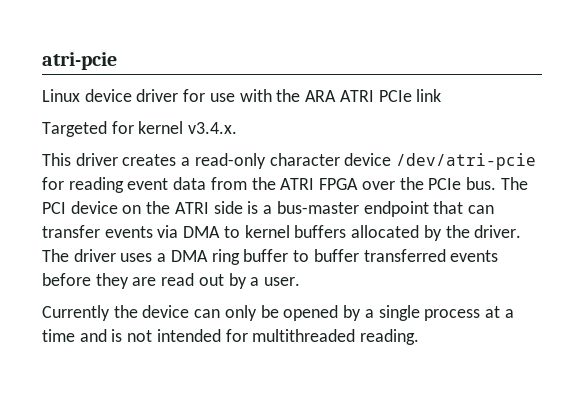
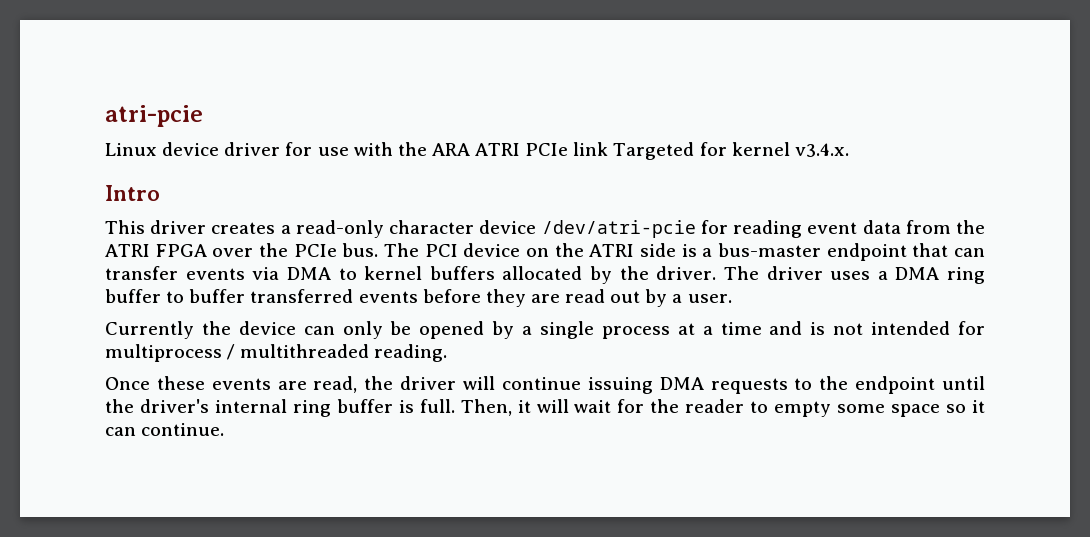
(442, 95) // -> (609, 149) none
(238, 128) none -> [105,185,160,201] // Intro
(248, 335) none -> [105,344,236,362] multiprocess /
(420, 337) none -> [105,376,986,394] [105,399,985,417] [105,423,225,436] // Once these events are read, the driver will continue issuing DMA requests to the endpoint until the driver's internal ring buffer is full. Then, it will wait for the reader to empty some space so it can continue.

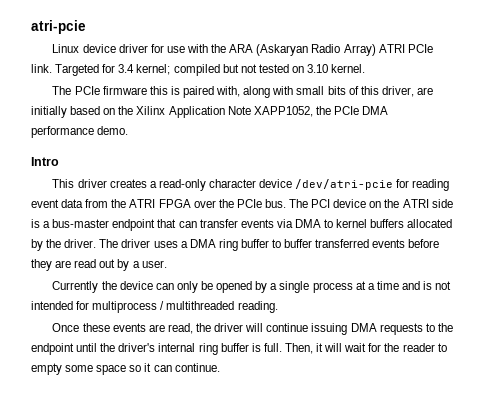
(470, 149) none -> [256,44,376,56] (Askaryan Radio Array)
[573,142,609,156] link -> [31,64,52,73] link.
[731,142,849,157] kernel v3.4.x. -> [118,64,366,76] [52,86,433,98] [31,106,389,118] [31,126,129,138] 3.4 kernel; compiled but not tested on 3.10 kernel. // The PCIe firmware this is paired with, along with small bits of this driver, are initially based on the Xilinx Application Note XAPP1052, the PCIe DMA performance demo.

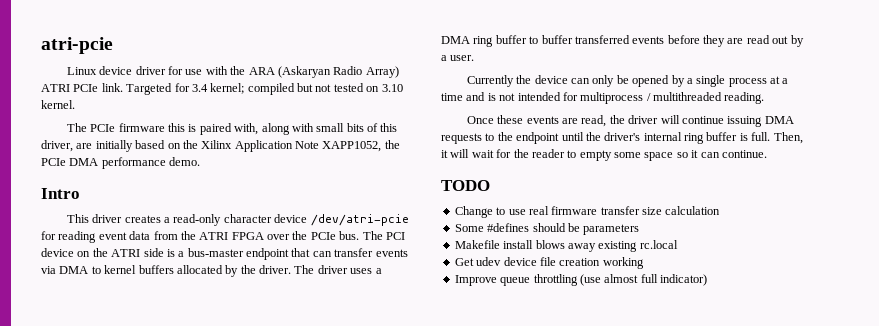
(220, 367) none -> [441,180,490,191] [454,206,721,218] [454,223,640,235] [454,240,678,252] [454,257,644,269] [454,274,707,286] // TODO // Change to use real firmware transfer size calculation // Some #defines should be parameters // Makefile install blows away existing rc.local // Get udev device file creation working // Improve queue throttling (use almost full indicator)

